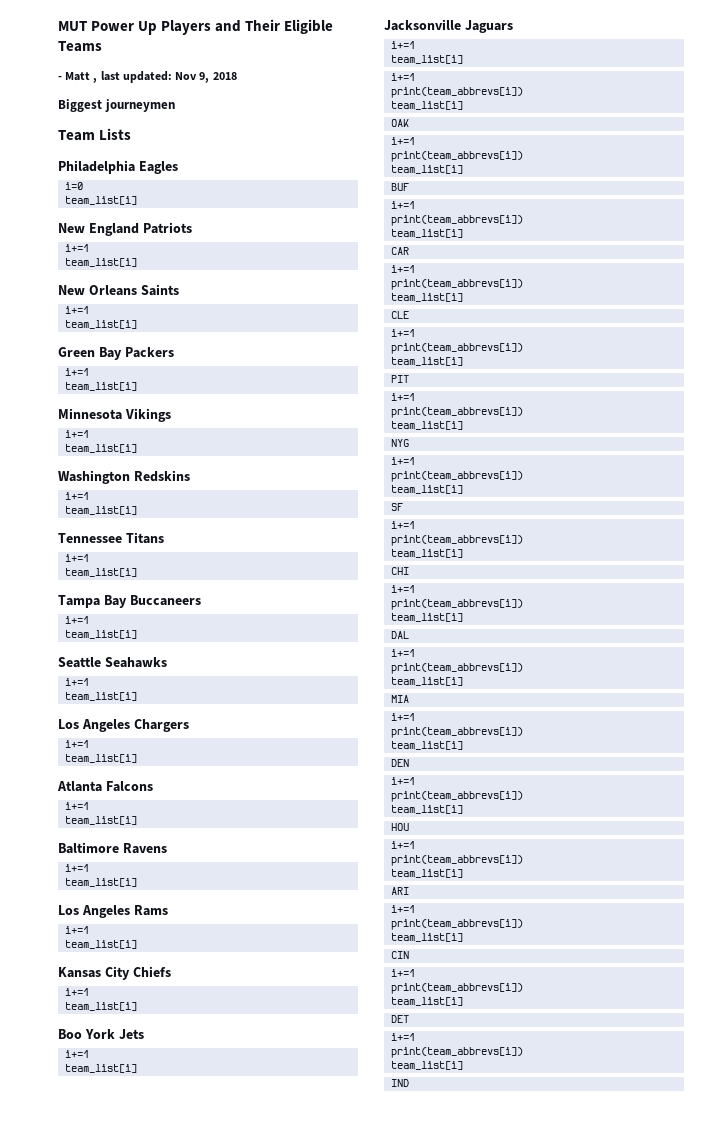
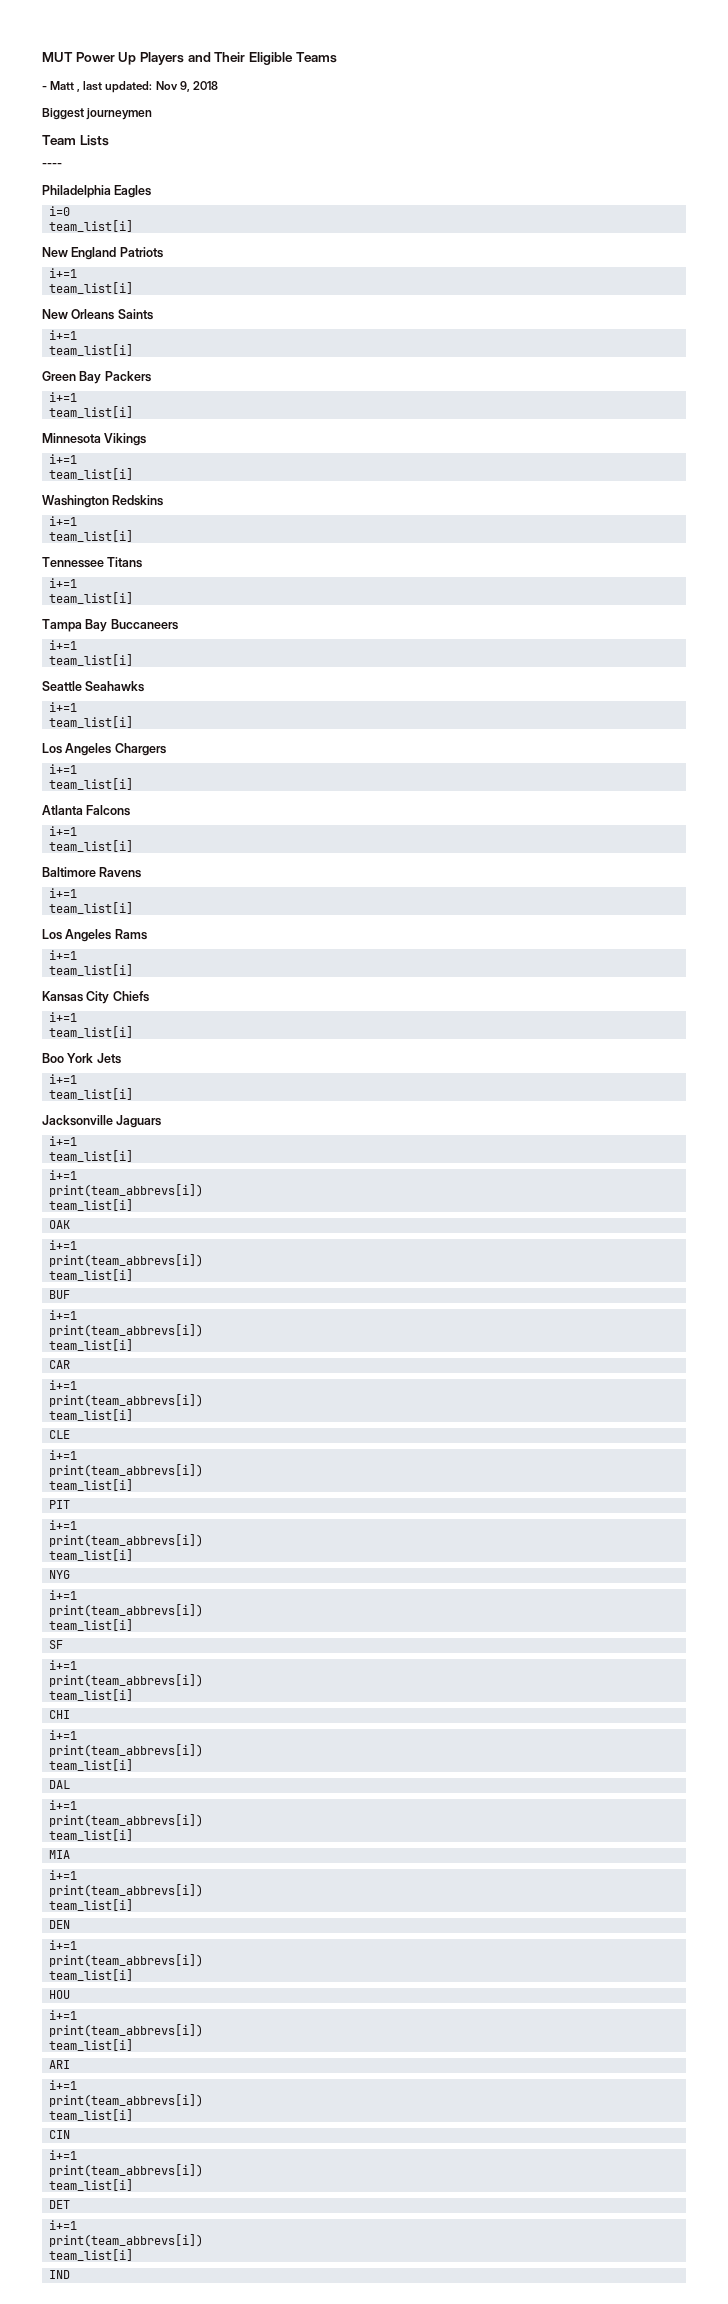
(132, 134) none -> [42,163,62,167] // ----

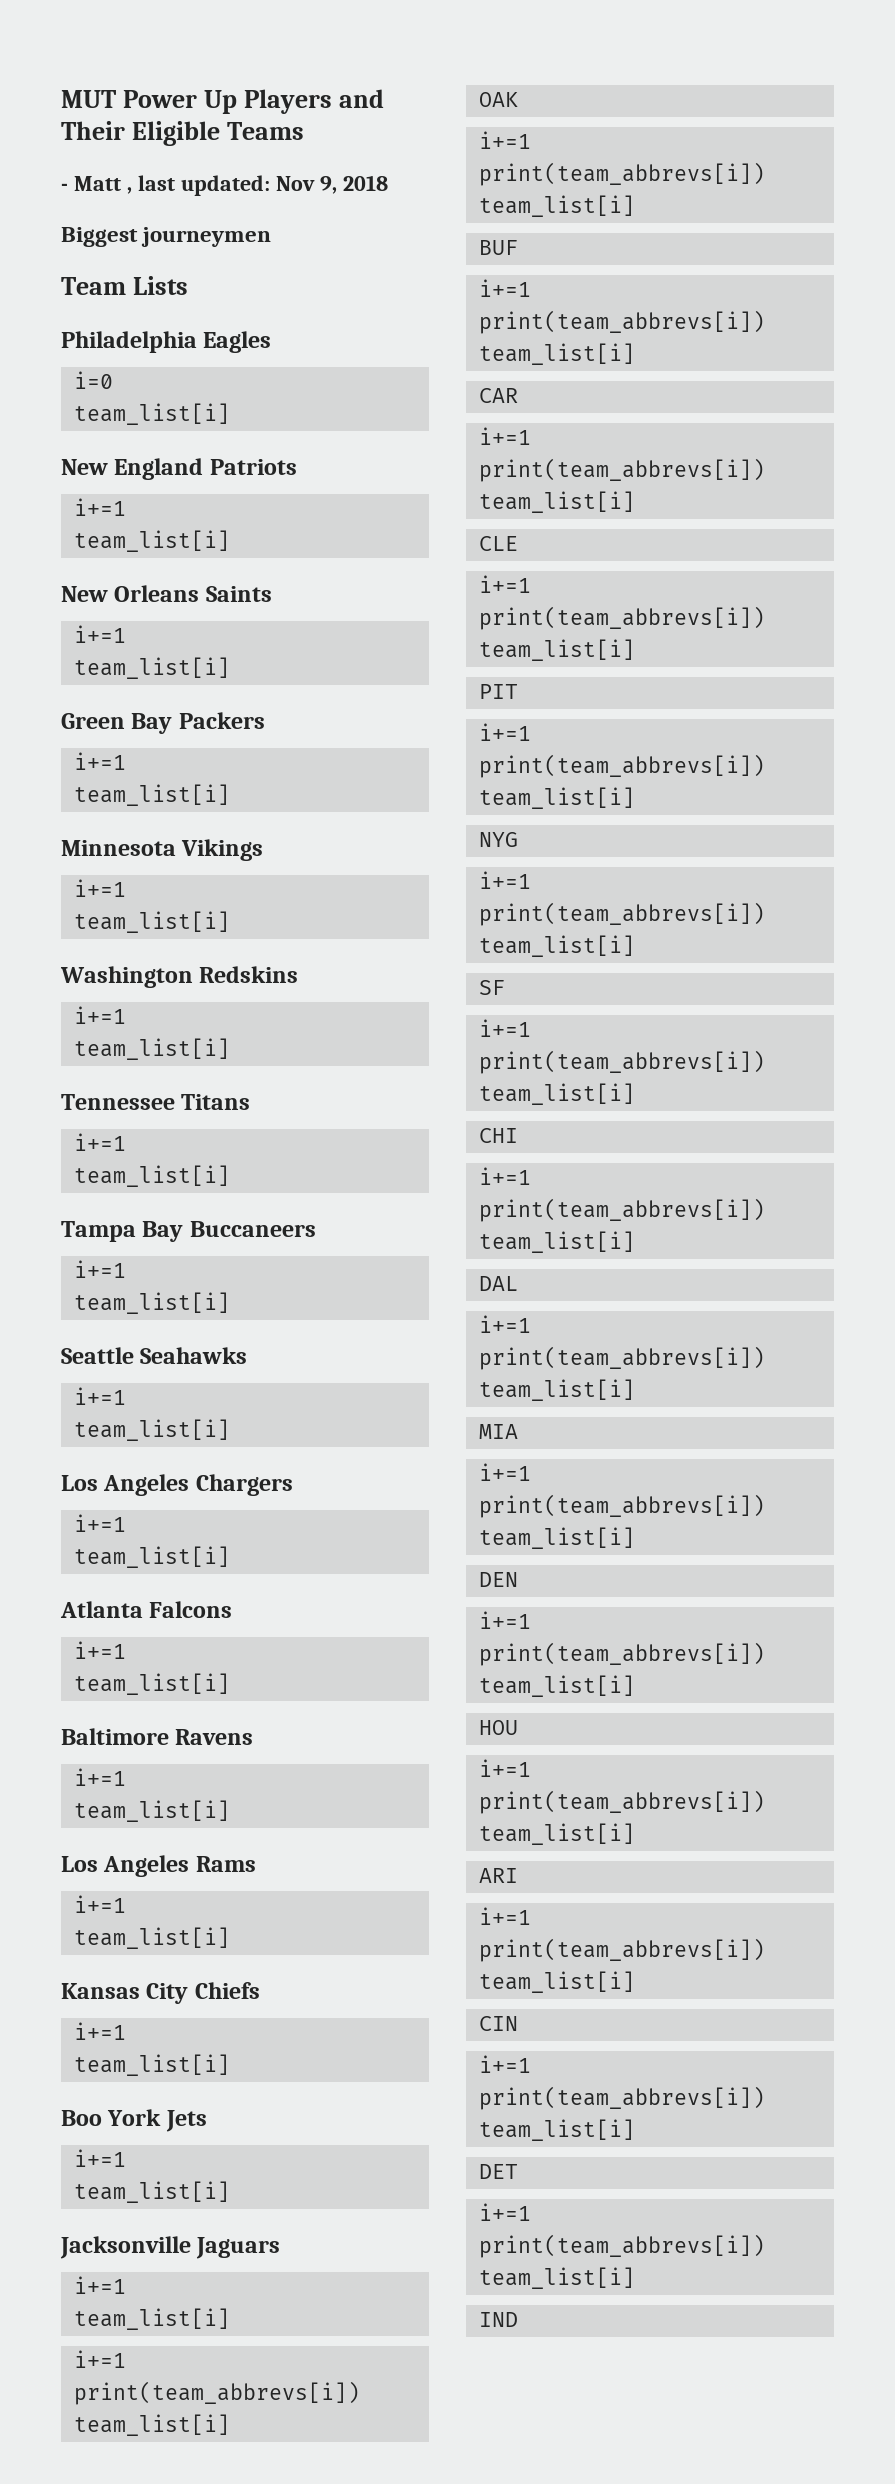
[42,163,62,167] // ---- -> (188, 285) none

